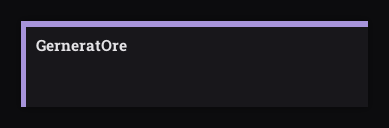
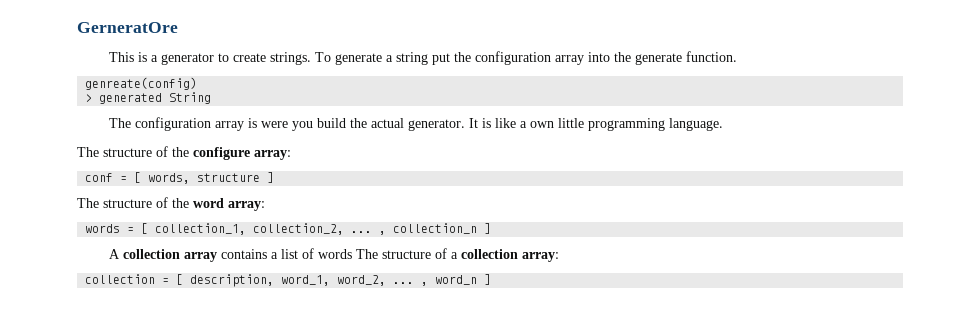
(127, 45) none -> [108,51,737,65] [85,77,198,90] [85,92,212,104] [108,117,723,131] [77,146,291,160] [85,172,275,184] [77,197,265,211] [85,223,492,235] [108,248,559,262] [85,274,492,287] // This is a generator to create strings. To generate a string put the configuration array into the generate function. // genreate(config) // > generated String // The configuration array is were you build the actual generator. It is like a own little programming language. // The structure of the configure array: // conf = [ words, structure ] // The structure of the word array: // words = [ collection_1, collection_2, ... , collection_n ] // A collection array contains a list of words The structure of a collection array: // collection = [ description, word_1, word_2, ... , word_n ]

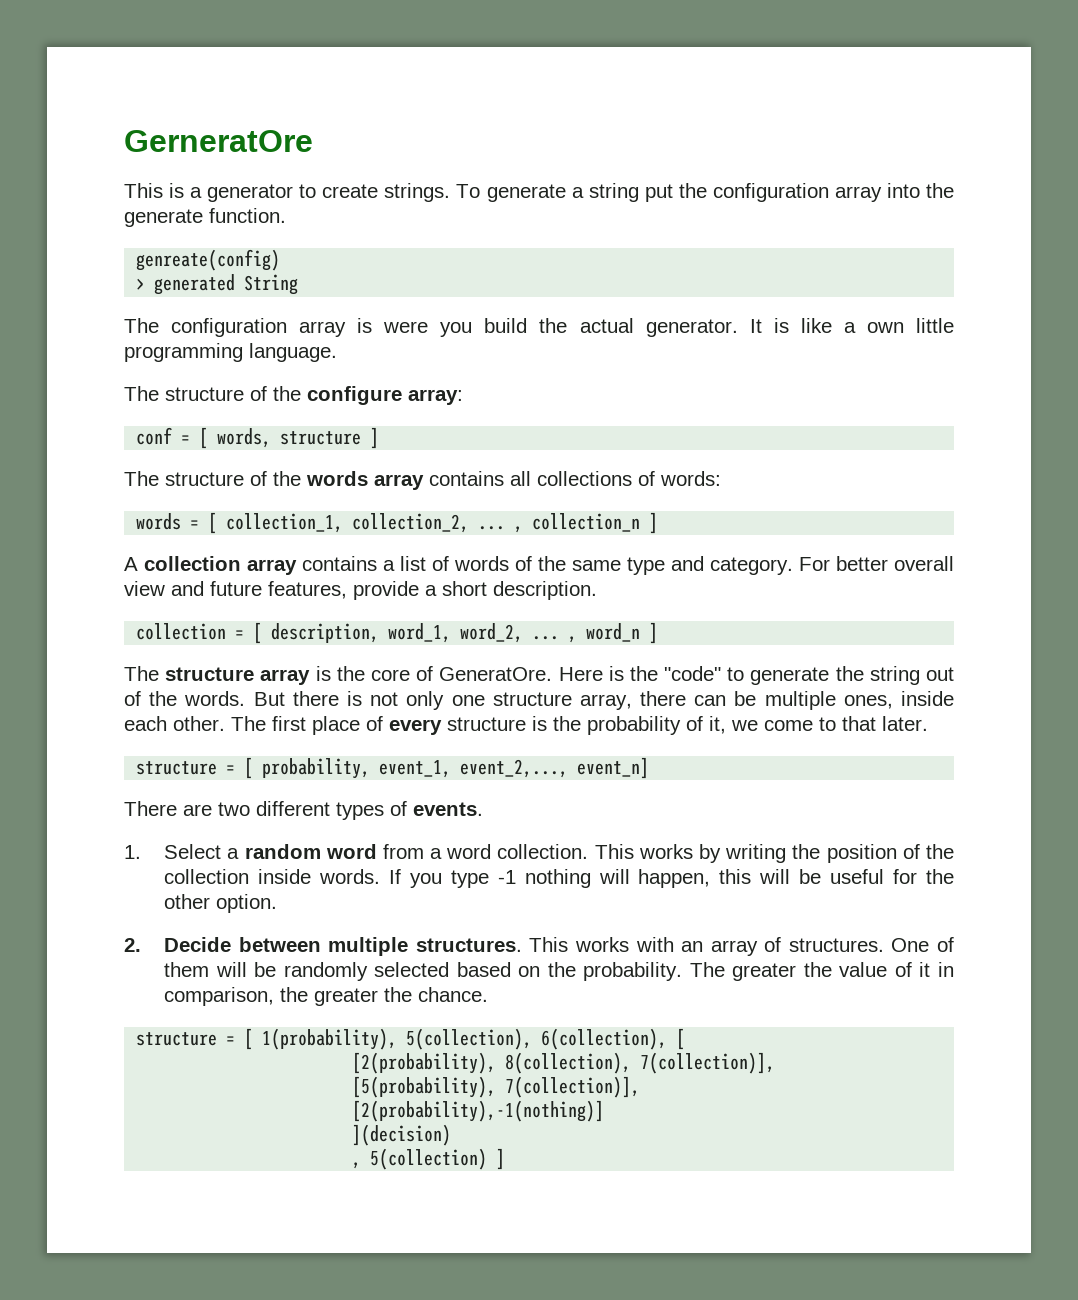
[193,198,265,211] word array: -> [306,471,721,490] words array contains all collections of words:
[355,248,559,262] The structure of a collection array: -> [515,556,954,575] [124,581,597,600] of the same type and category. For better overall view and future features, provide a short description.
(492, 279) none -> [124,666,954,685] [124,691,954,710] [124,716,928,735] [136,757,650,779] [124,801,483,820] [124,844,955,863] [164,869,954,888] [164,894,278,913] [124,937,955,956] [164,962,954,981] [164,987,489,1006] [136,1028,686,1050] [352,1052,776,1074] [352,1076,641,1098] [352,1100,605,1122] [352,1124,452,1146] [352,1148,506,1170] // The structure array is the core of GeneratOre. Here is the "code" to generate the string out of the words. But there is not only one structure array, there can be multiple ones, inside each other. The first place of every structure is the probability of it, we come to that later. // structure = [ probability, event_1, event_2,..., event_n] // There are two different types of events. // 1. Select a random word from a word collection. This works by writing the position of the collection inside words. If you type -1 nothing will happen, this will be useful for the other option. // 2. Decide between multiple structures. This works with an array of structures. One of them will be randomly selected based on the probability. The greater the value of it in comparison, the greater the chance. // structure = [ 1(probability), 5(collection), 6(collection), [ // [2(probability), 8(collection), 7(collection)], // [5(probability), 7(collection)], // [2(probability),-1(nothing)] // ](decision) // , 5(collection) ]

